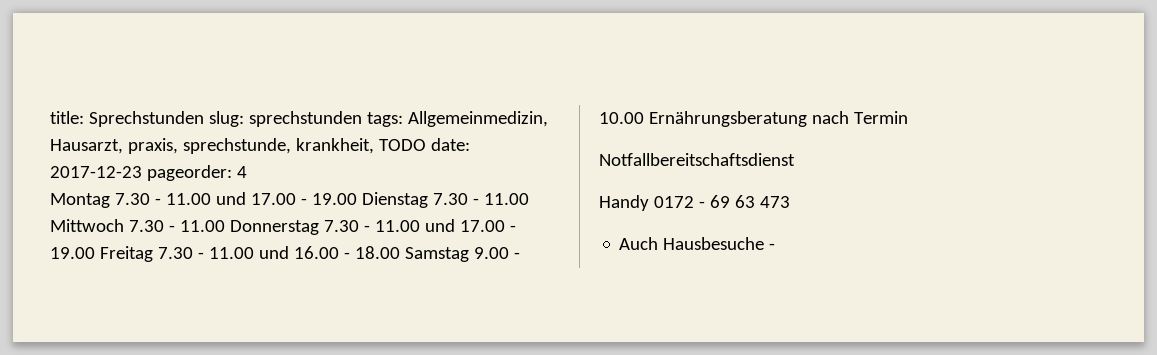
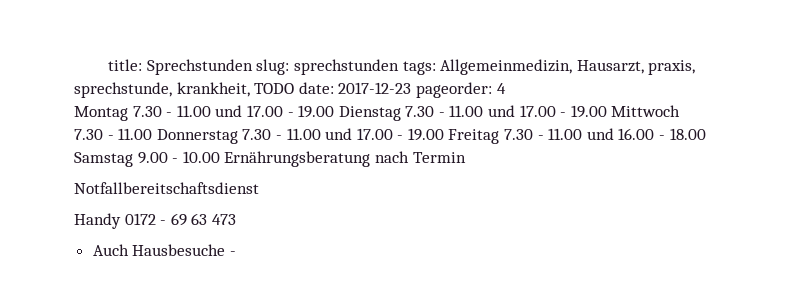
(529, 199) none -> [488,105,607,118] und 17.00 - 19.00

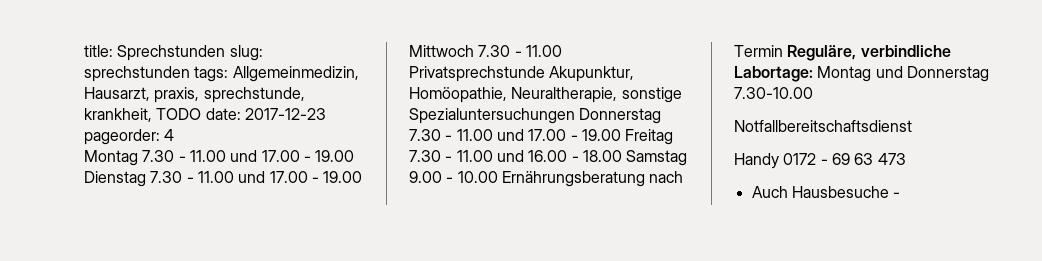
(153, 134) none -> [409,66,635,82] [409,87,682,103] [409,108,575,124] Privatsprechstunde Akupunktur, Homöopathie, Neuraltherapie, sonstige Spezialuntersuchungen
(466, 157) none -> [787,45,951,61] [734,66,989,82] [734,87,813,99] Reguläre, verbindliche Labortage: Montag und Donnerstag 7.30-10.00

